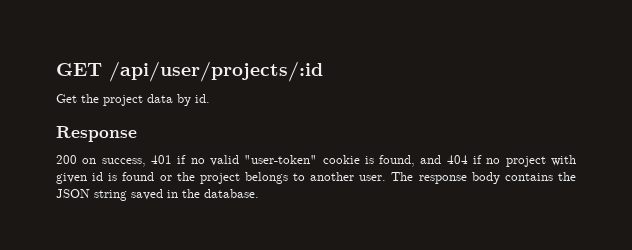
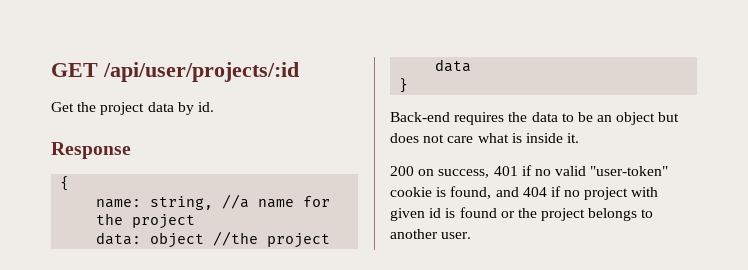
(137, 134) none -> [60,176,70,191] [96,194,331,210] [96,213,196,229] [96,231,331,248] [435,59,472,72] [399,78,409,93] [390,112,680,125] [390,133,580,143] // { // name: string, //a name for the project // data: object //the project data // } // Back-end requires the data to be an object but does not care what is inside it.
[391,172,576,184] [56,189,259,201] The response body contains the JSON string saved in the database. -> (472, 235) none

